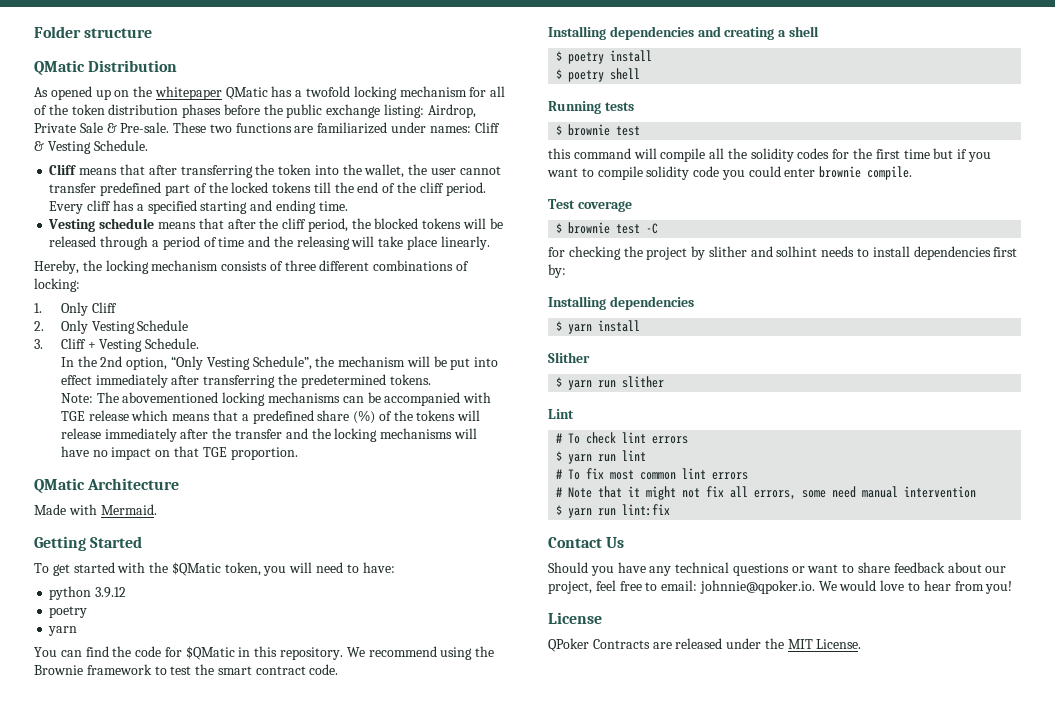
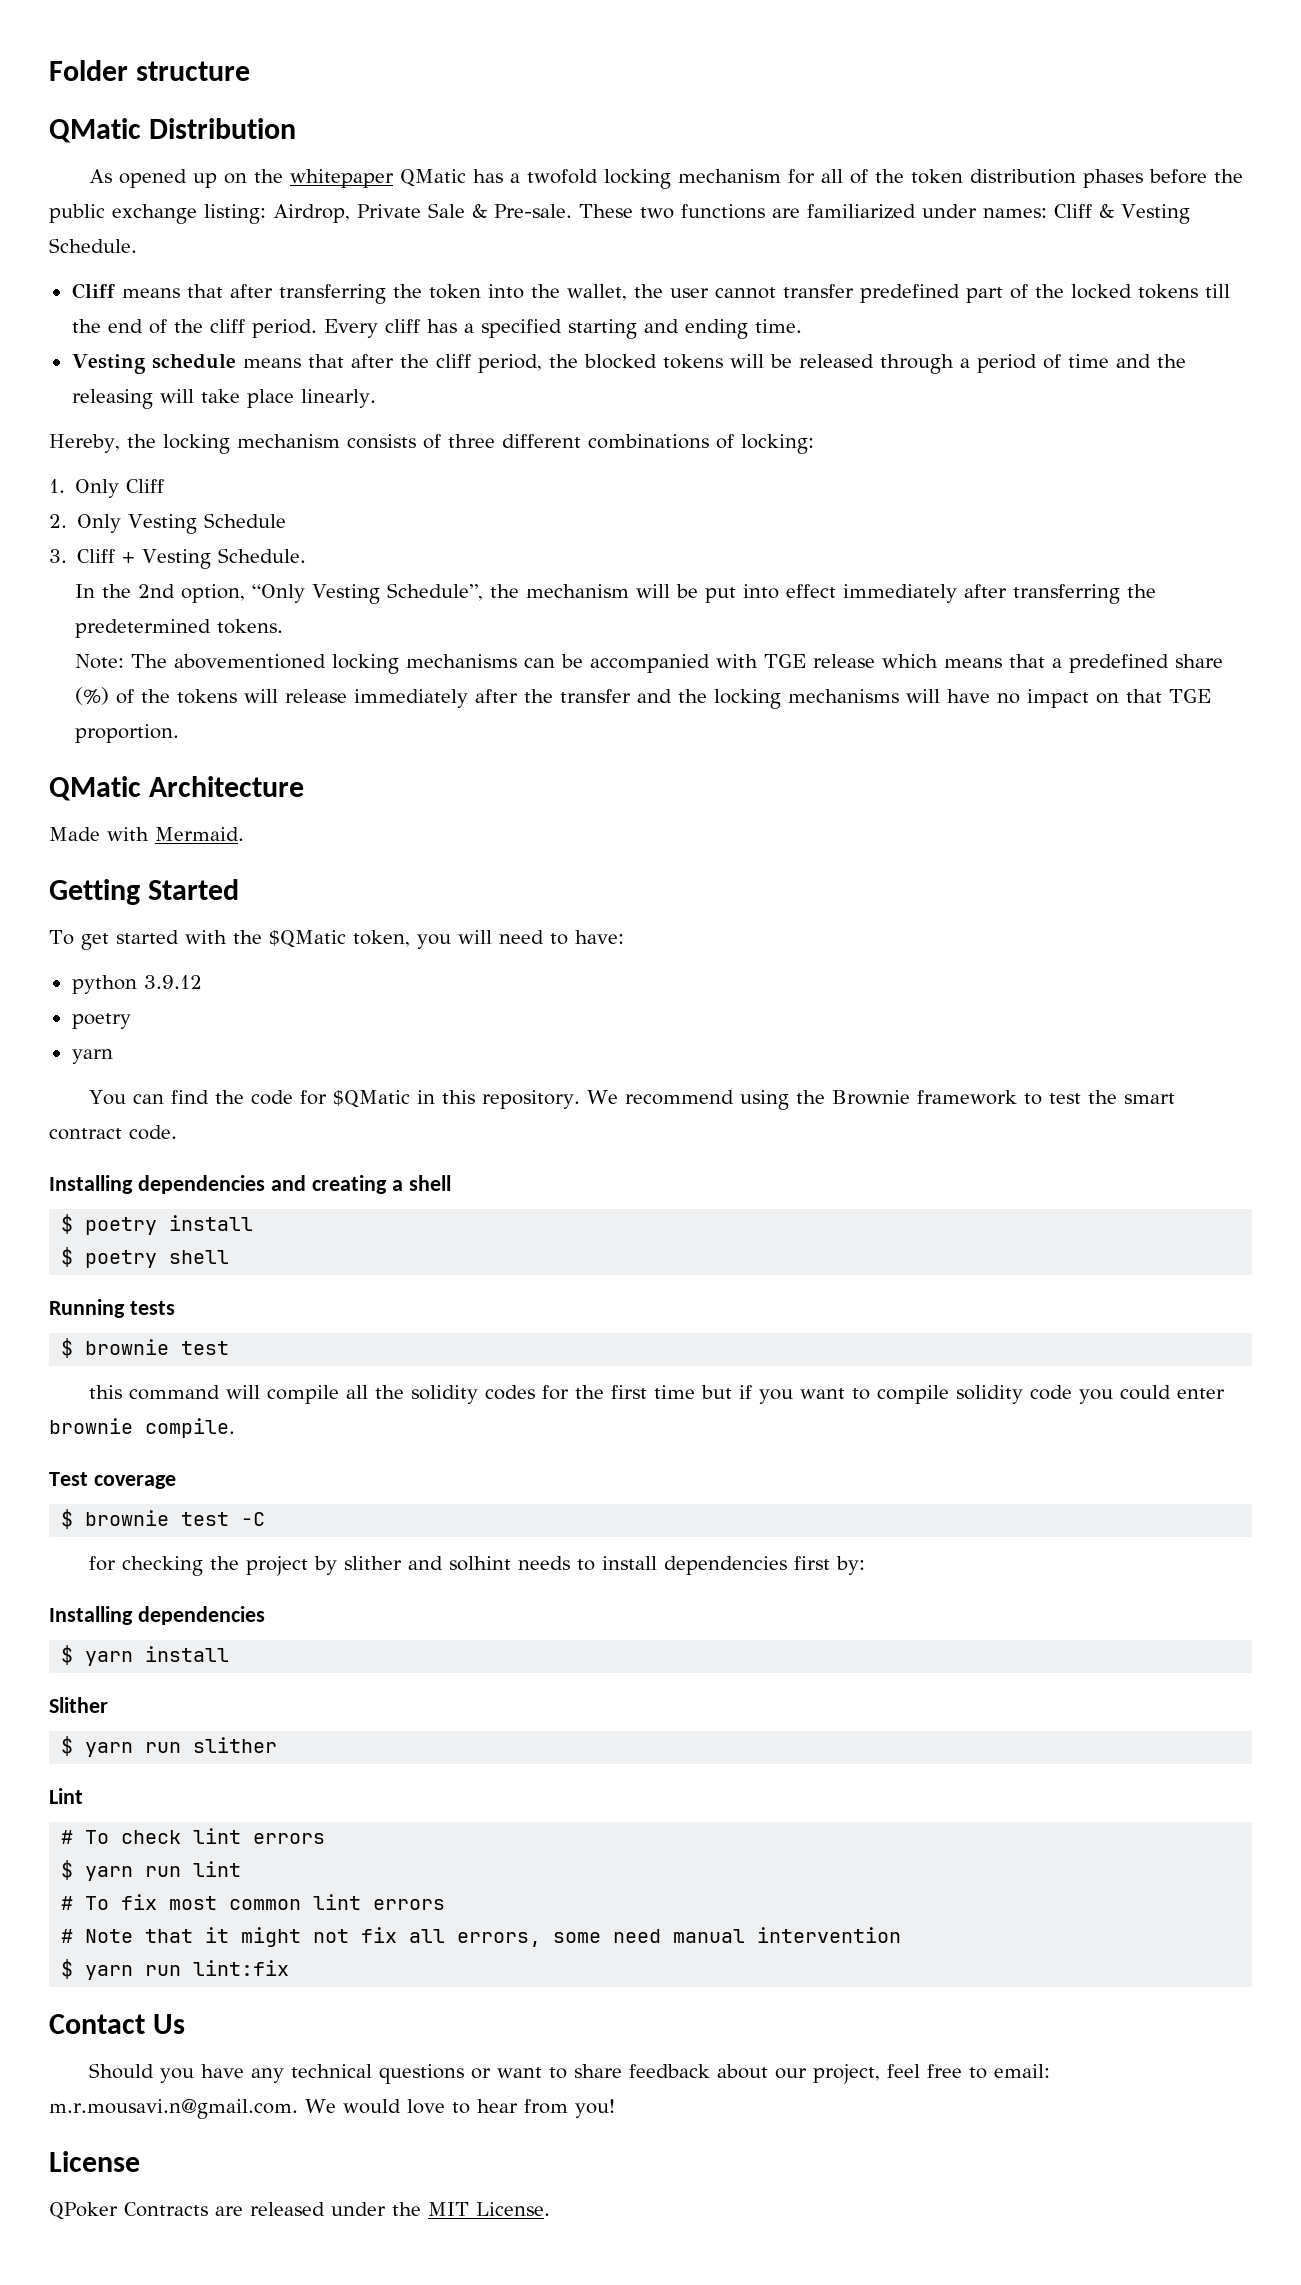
[699,580,815,594] johnnie@qpoker.io. -> [49,2099,298,2119] m.r.mousavi.n@gmail.com.

